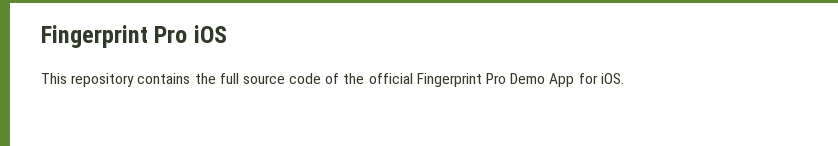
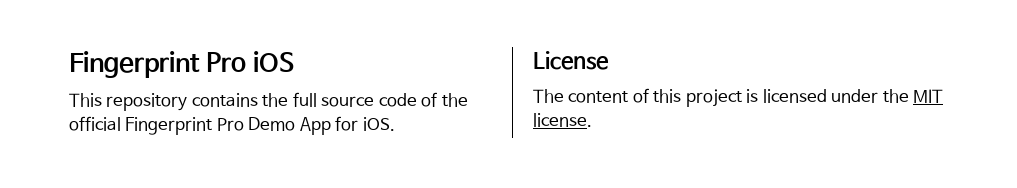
(624, 78) none -> [533,51,609,70] [533,88,944,107] [533,113,592,127] // License // The content of this project is licensed under the MIT license.

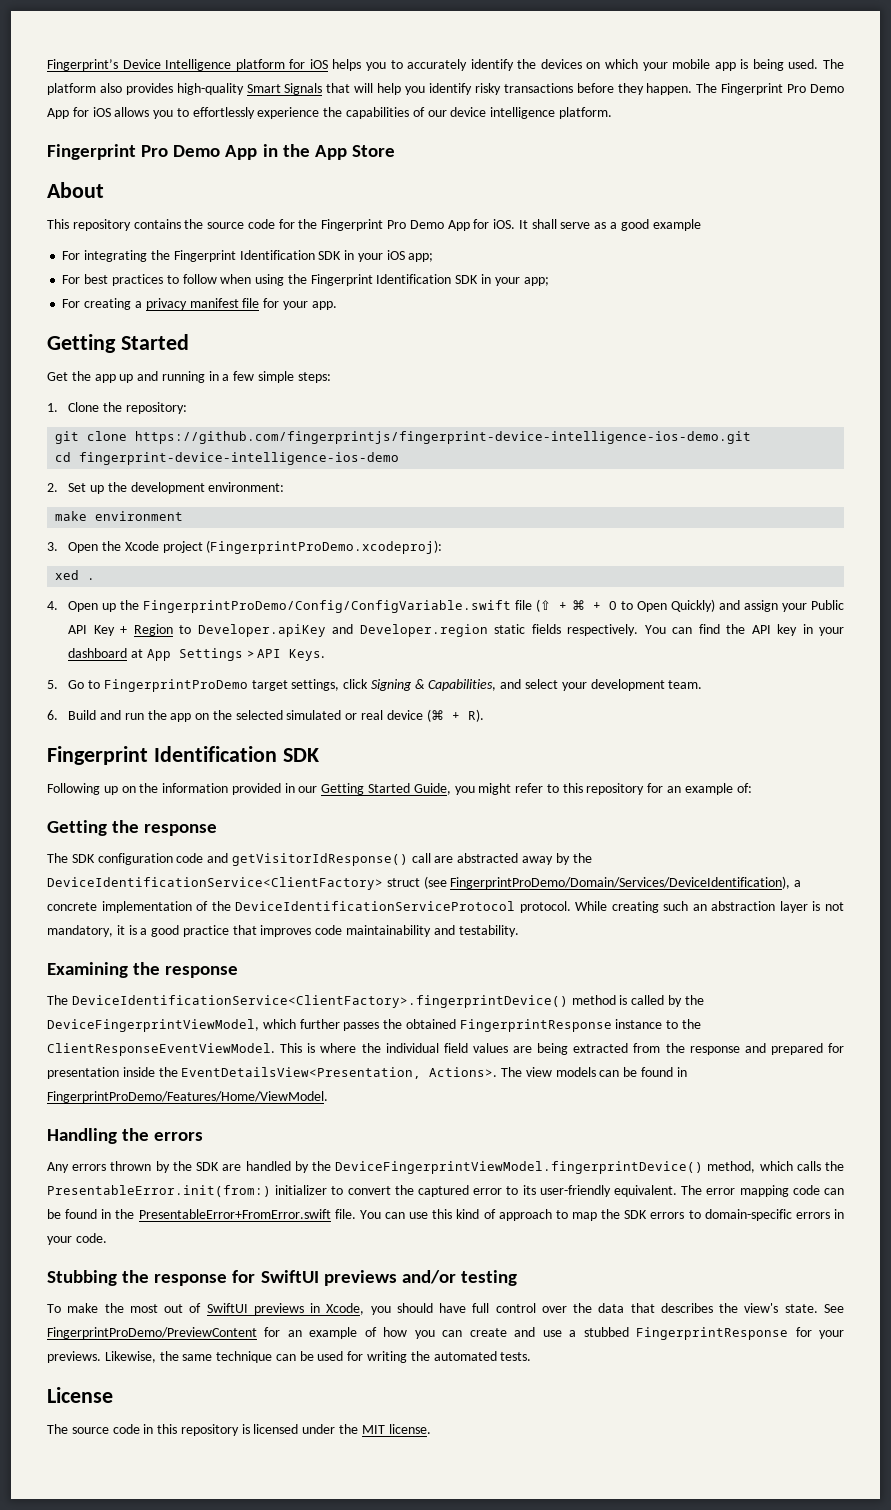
[69,51,295,78] Fingerprint Pro iOS -> [47,59,844,71] [47,83,845,95] [47,107,612,119] [47,144,395,160] [47,182,104,198] Fingerprint’s Device Intelligence platform for iOS helps you to accurately identify the devices on which your mobile app is being used. The platform also provides high-quality Smart Signals that will help you identify risky transactions before they happen. The Fingerprint Pro Demo App for iOS allows you to effortlessly experience the capabilities of our device intelligence platform. // Fingerprint Pro Demo App in the App Store // About
[292,92,468,107] [69,116,121,131] full source code of the official -> [207,219,318,229] source code for the
[533,51,609,70] [533,88,742,107] // License // The content of this project -> [518,219,701,231] [62,250,434,262] [62,274,549,286] [62,298,337,310] [47,334,189,353] [47,371,331,383] [47,402,187,414] [55,431,752,444] [55,452,400,465] [47,482,285,494] [55,511,184,521] [47,540,443,554] [55,570,96,580] [47,599,844,613] [68,624,844,637] [68,648,326,661] [47,679,703,692] [47,709,484,722] [47,746,319,765] [47,783,752,795] [47,820,218,836] [47,853,592,866] [47,876,802,890] [47,901,845,913] [47,925,519,937] [47,962,239,978] [47,995,704,1008] [47,1019,702,1032] [47,1043,844,1056] [47,1067,687,1079] [47,1091,328,1103] [47,1128,204,1144] [47,1161,844,1174] [47,1185,845,1197] [47,1209,844,1221] [47,1233,107,1245] [47,1270,517,1286] [47,1303,844,1315] [47,1327,844,1340] [47,1351,532,1363] [47,1387,113,1403] [47,1424,239,1436] It shall serve as a good example // For integrating the Fingerprint Identification SDK in your iOS app; // For best practices to follow when using the Fingerprint Identification SDK in your app; // For creating a privacy manifest file for your app. // Getting Started // Get the app up and running in a few simple steps: // 1. Clone the repository: // git clone https://github.com/fingerprintjs/fingerprint-device-intelligence-ios-demo.git // cd fingerprint-device-intelligence-ios-demo // 2. Set up the development environment: // make environment // 3. Open the Xcode project (FingerprintProDemo.xcodeproj): // xed . // 4. Open up the FingerprintProDemo/Config/ConfigVariable.swift file (⇧ + ⌘ + O to Open Quickly) and assign your Public API Key + Region to Developer.apiKey and Developer.region static fields respectively. You can find the API key in your dashboard at App Settings > API Keys. // 5. Go to FingerprintProDemo target settings, click Signing & Capabilities, and select your development team. // 6. Build and run the app on the selected simulated or real device (⌘ + R). // Fingerprint Identification SDK // Following up on the information provided in our Getting Started Guide, you might refer to this repository for an example of: // Getting the response // The SDK configuration code and getVisitorIdResponse() call are abstracted away by the DeviceIdentificationService<ClientFactory> struct (see FingerprintProDemo/Domain/Services/DeviceIdentification), a concrete implementation of the DeviceIdentificationServiceProtocol protocol. While creating such an abstraction layer is not mandatory, it is a good practice that improves code maintainability and testability. // Examining the response // The DeviceIdentificationService<ClientFactory>.fingerprintDevice() method is called by the DeviceFingerprintViewModel, which further passes the obtained FingerprintResponse instance to the ClientResponseEventViewModel. This is where the individual field values are being extracted from the response and prepared for presentation inside the EventDetailsView<Presentation, Actions>. The view models can be found in FingerprintProDemo/Features/Home/ViewModel. // Handling the errors // Any errors thrown by the SDK are handled by the DeviceFingerprintViewModel.fingerprintDevice() method, which calls the PresentableError.init(from:) initializer to convert the captured error to its user-friendly equivalent. The error mapping code can be found in the PresentableError+FromError.swift file. You can use this kind of approach to map the SDK errors to domain-specific errors in your code. // Stubbing the response for SwiftUI previews and/or testing // To make the most out of SwiftUI previews in Xcode, you should have full control over the data that describes the view's state. See FingerprintProDemo/PreviewContent for an example of how you can create and use a stubbed FingerprintResponse for your previews. Likewise, the same technique can be used for writing the automated tests. // License // The source code in this repository

